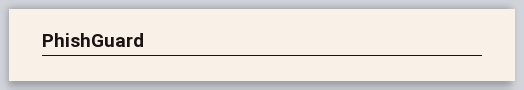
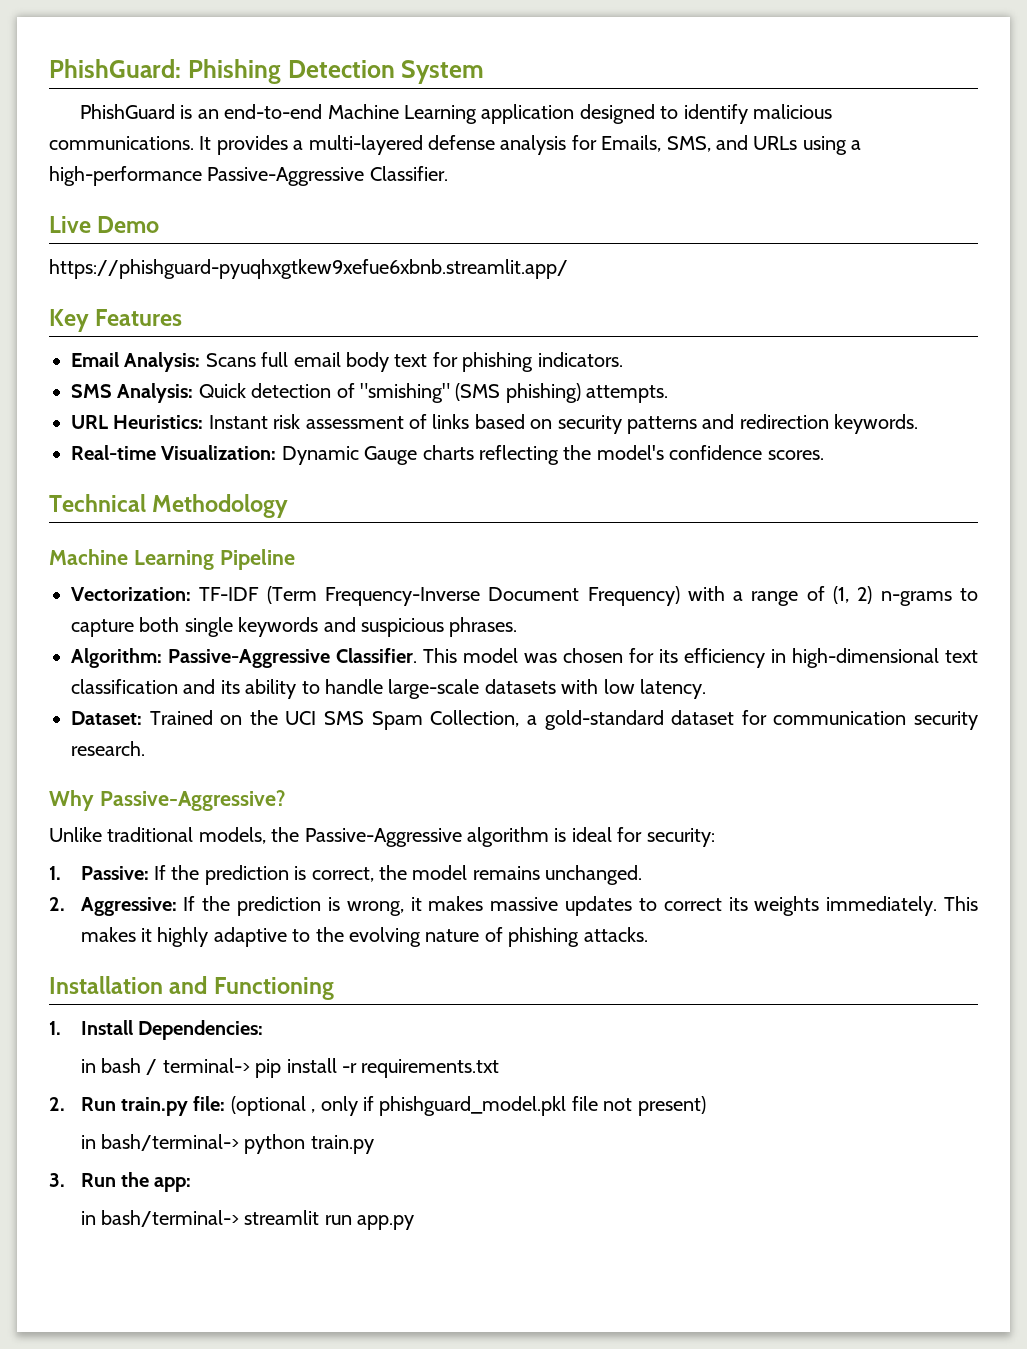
[42,33,144,47] PhishGuard -> [49,59,485,84] [79,104,832,124] [49,135,862,155] [49,166,448,186] [49,216,160,233] [49,259,568,279] [49,309,183,332] [71,352,623,372] [71,383,669,403] [71,414,919,434] [71,445,824,465] [49,494,289,518] [49,549,295,570] [71,586,978,606] [71,617,518,637] [71,648,978,668] [71,679,706,699] [71,710,978,730] [71,741,145,756] [49,790,286,811] [49,827,715,847] [49,865,643,885] [49,896,979,916] [80,927,648,947] [49,976,334,1000] [49,1020,264,1040] [80,1058,500,1078] [49,1096,706,1116] [80,1134,374,1154] [49,1172,192,1192] [80,1210,415,1230] PhishGuard: Phishing Detection System // PhishGuard is an end-to-end Machine Learning application designed to identify malicious communications. It provides a multi-layered defense analysis for Emails, SMS, and URLs using a high-performance Passive-Aggressive Classifier. // Live Demo // https://phishguard-pyuqhxgtkew9xefue6xbnb.streamlit.app/ // Key Features // Email Analysis: Scans full email body text for phishing indicators. // SMS Analysis: Quick detection of "smishing" (SMS phishing) attempts. // URL Heuristics: Instant risk assessment of links based on security patterns and redirection keywords. // Real-time Visualization: Dynamic Gauge charts reflecting the model's confidence scores. // Technical Methodology // Machine Learning Pipeline // Vectorization: TF-IDF (Term Frequency-Inverse Document Frequency) with a range of (1, 2) n-grams to capture both single keywords and suspicious phrases. // Algorithm: Passive-Aggressive Classifier. This model was chosen for its efficiency in high-dimensional text classification and its ability to handle large-scale datasets with low latency. // Dataset: Trained on the UCI SMS Spam Collection, a gold-standard dataset for communication security research. // Why Passive-Aggressive? // Unlike traditional models, the Passive-Aggressive algorithm is ideal for security: // 1. Passive: If the prediction is correct, the model remains unchanged. // 2. Aggressive: If the prediction is wrong, it makes massive updates to correct its weights immediately. This makes it highly adaptive to the evolving nature of phishing attacks. // Installation and Functioning // 1. Install Dependencies: // in bash / terminal-> pip install -r requirements.txt // 2. Run train.py file: (optional , only if phishguard_model.pkl file not present) // in bash/terminal-> python train.py // 3. Run the app: // in bash/terminal-> streamlit run app.py

